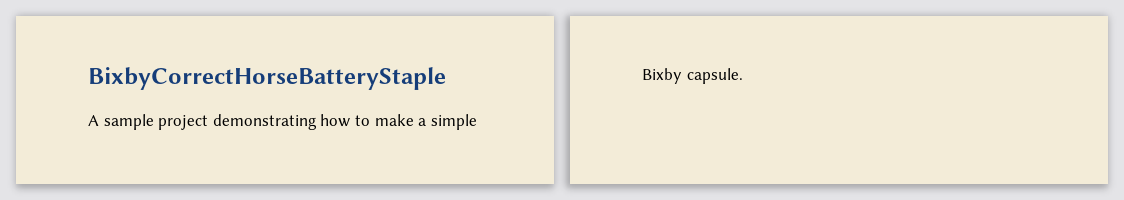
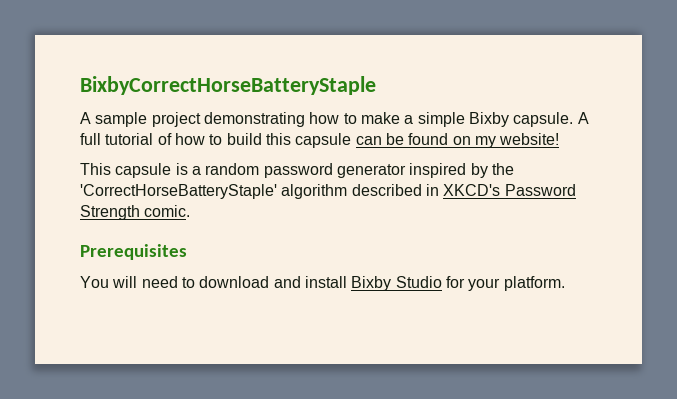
(743, 76) none -> [577,112,589,124] [80,133,560,148] [80,163,514,178] [80,184,576,199] [80,205,191,220] [80,244,187,260] [80,276,565,291] A full tutorial of how to build this capsule can be found on my website! // This capsule is a random password generator inspired by the 'CorrectHorseBatteryStaple' algorithm described in XKCD's Password Strength comic. // Prerequisites // You will need to download and install Bixby Studio for your platform.

